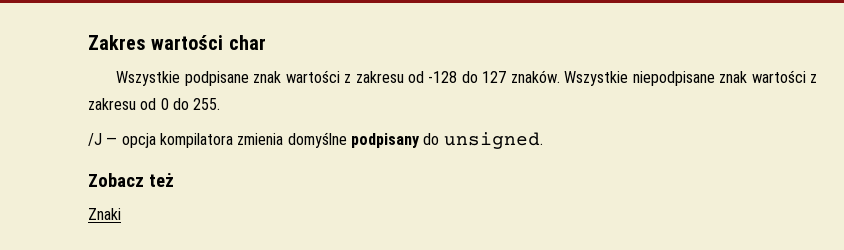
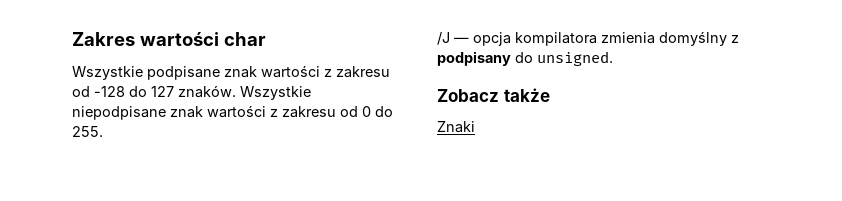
[287,132,347,148] domyślne -> [659,31,739,46] domyślny z
[148,173,174,187] też -> [503,88,550,102] także

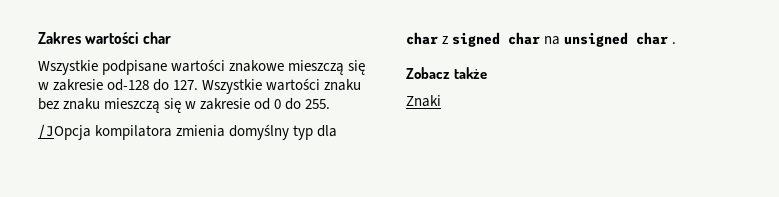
[224,65,390,78] [72,85,311,100] [72,105,393,120] [72,126,103,137] [437,31,739,46] [437,51,613,66] znak wartości z zakresu od -128 do 127 znaków. Wszystkie niepodpisane znak wartości z zakresu od 0 do 255. // /J — opcja kompilatora zmienia domyślny z podpisany do unsigned. -> [171,59,366,75] [38,78,362,94] [38,98,331,113] [38,124,338,140] [406,32,677,47] wartości znakowe mieszczą się w zakresie od-128 do 127. Wszystkie wartości znaku bez znaku mieszczą się w zakresie od 0 do 255. // /JOpcja kompilatora zmienia domyślny typ dla char z signed char na unsigned char .

